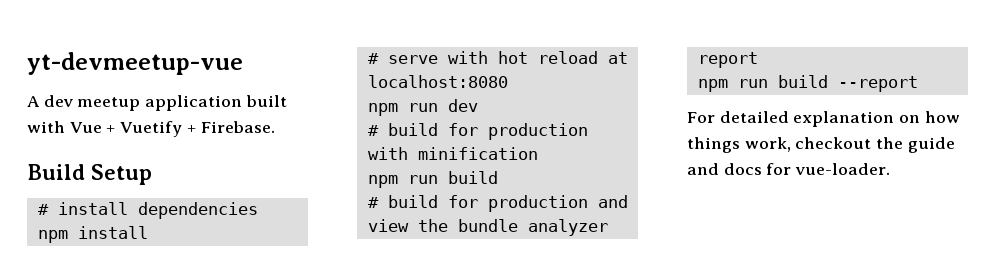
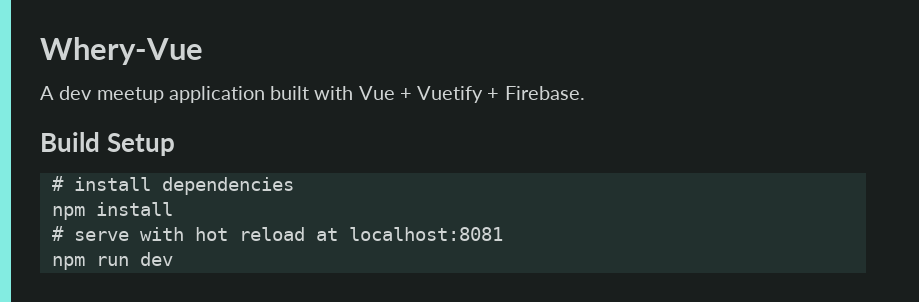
[27,52,243,75] yt-devmeetup-vue -> [40,37,203,65] Whery-Vue
[367,75,508,88] localhost:8080 -> [348,227,503,241] localhost:8081
[367,123,588,140] [367,147,538,160] [367,171,498,188] [367,195,628,212] [367,219,608,236] [697,52,758,68] [697,75,918,92] [687,111,960,127] [687,137,955,153] [687,163,891,175] // # build for production with minification // npm run build // # build for production and view the bundle analyzer report // npm run build --report // For detailed explanation on how things work, checkout the guide and docs for vue-loader. -> (173, 259) none

